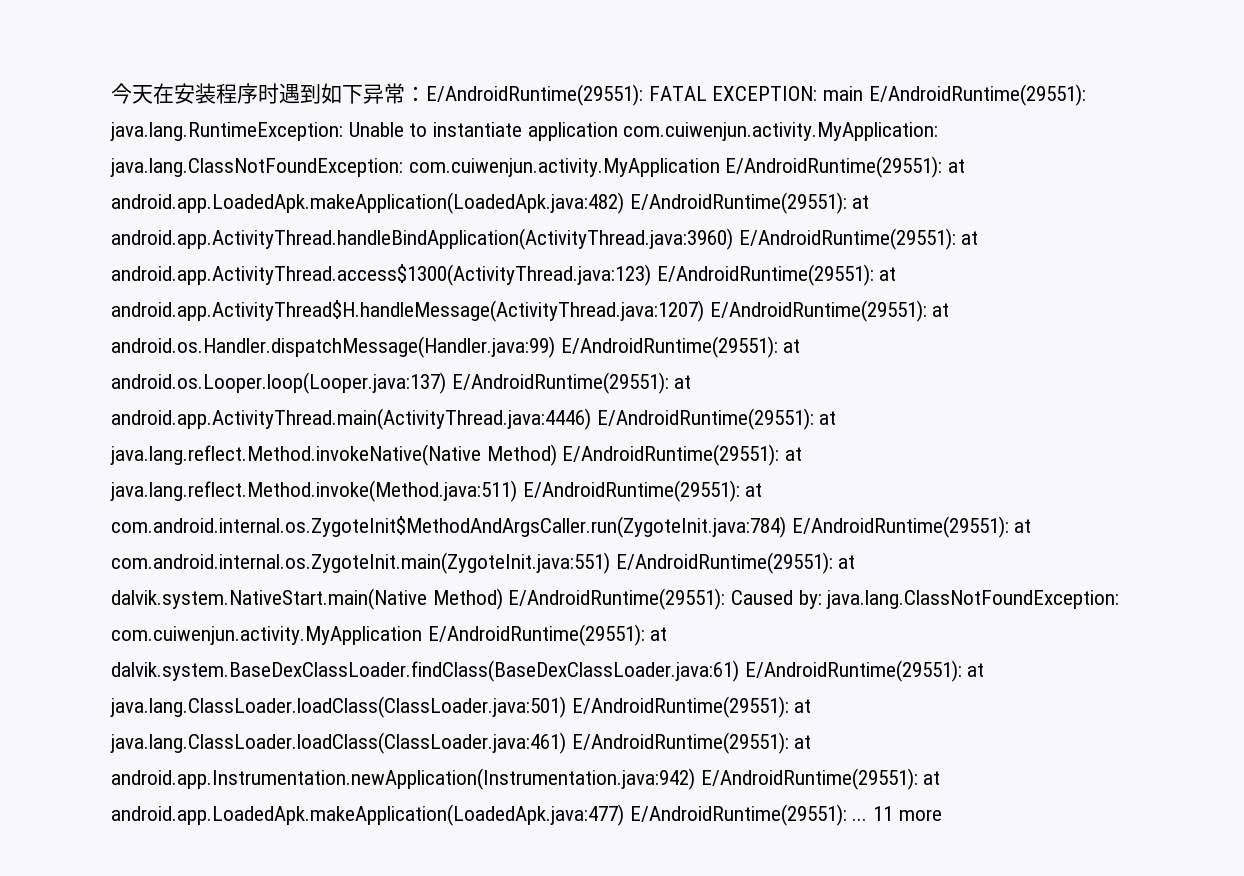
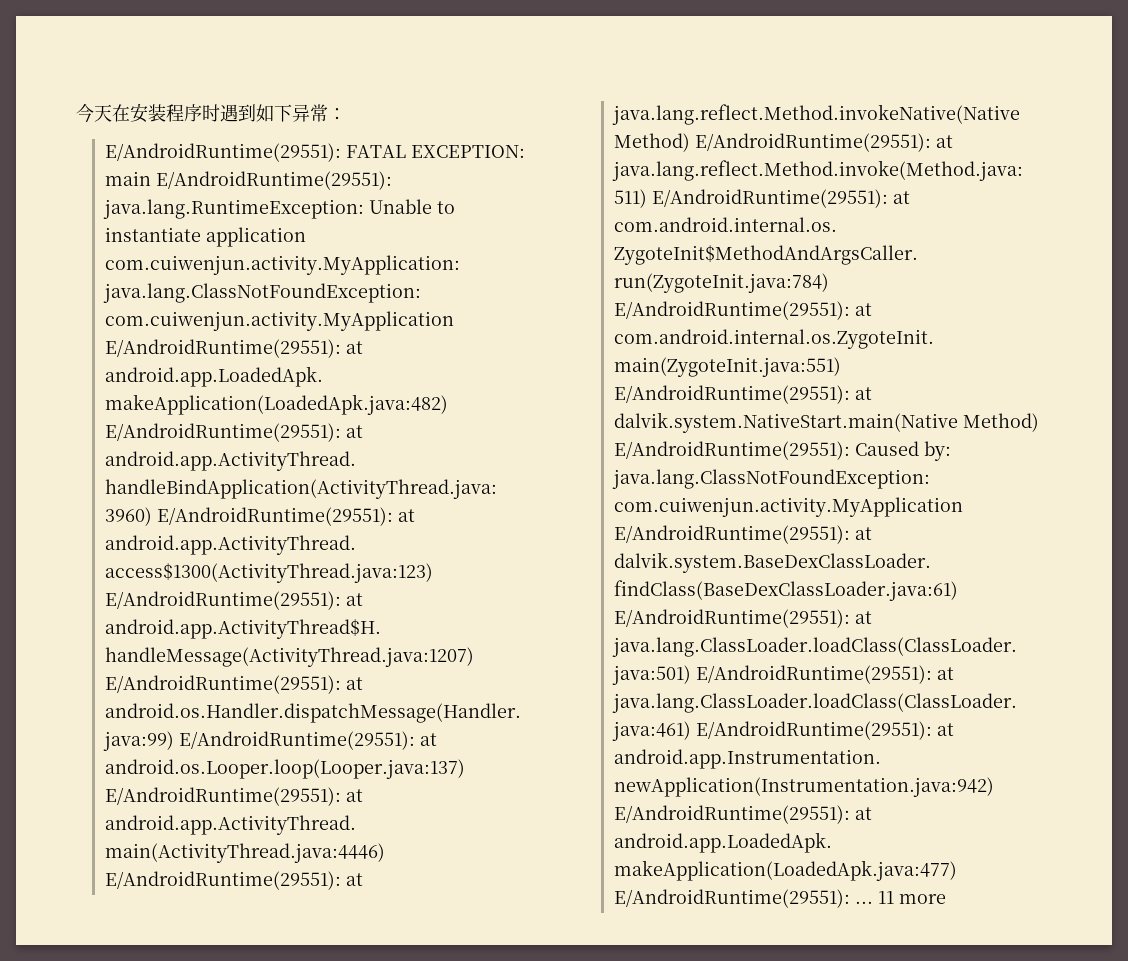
(426, 93) none -> (346, 114) //

